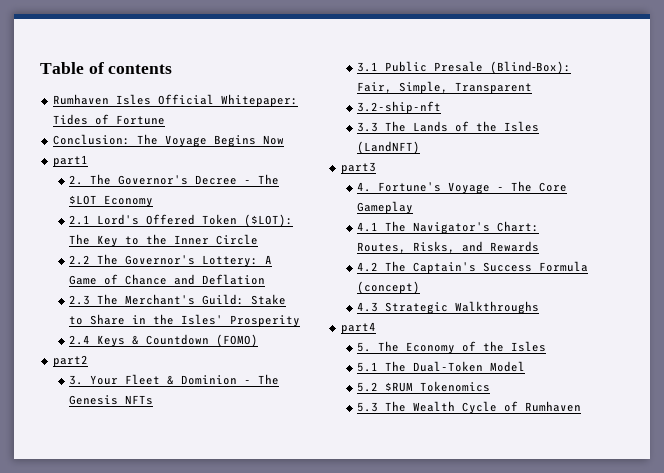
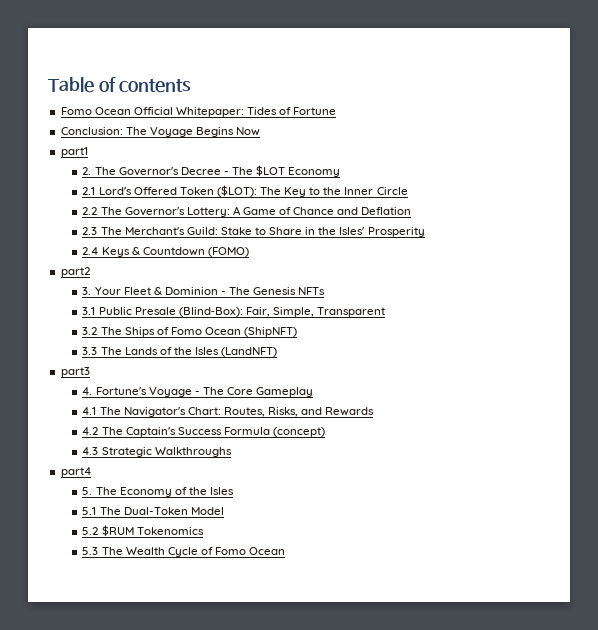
[52,94,151,105] Rumhaven Isles -> [60,107,131,115] Fomo Ocean
[356,101,441,114] 3.2-ship-nft -> [82,327,298,337] 3.2 The Ships of Fomo Ocean (ShipNFT)
[524,401,581,412] Rumhaven -> [215,547,286,555] Fomo Ocean

